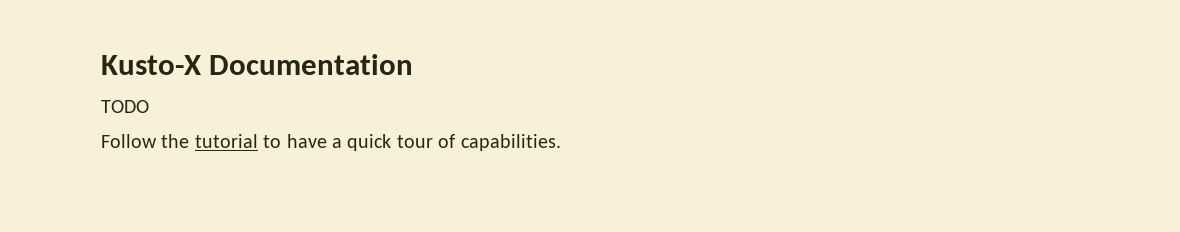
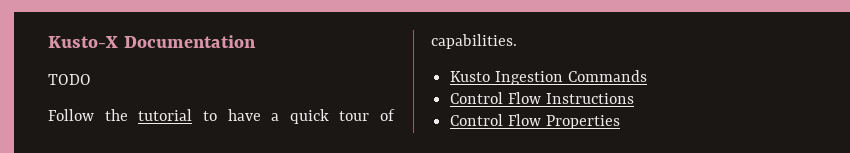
(561, 142) none -> [450,70,647,85] [450,92,634,104] [450,114,620,129] // Kusto Ingestion Commands // Control Flow Instructions // Control Flow Properties

